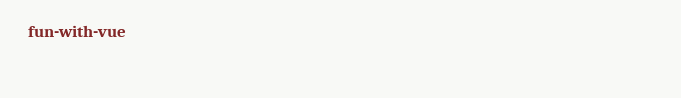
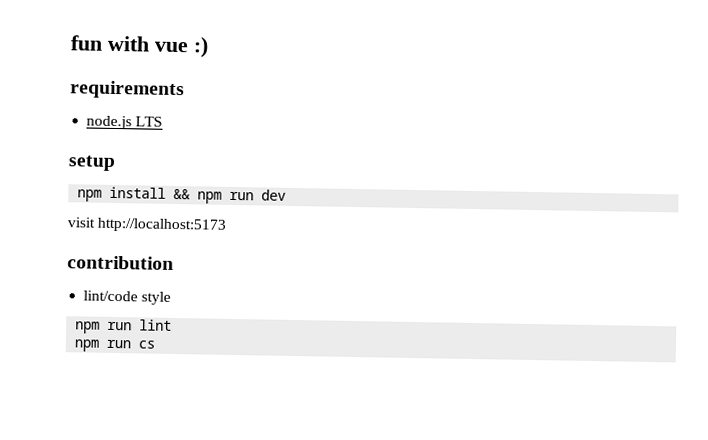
[28,25,126,37] fun-with-vue -> [70,35,209,58] [70,80,185,100] [86,115,164,130] [68,155,116,171] [77,186,287,204] [67,217,227,233] [67,255,174,270] [83,290,172,305] [75,319,173,334] [74,339,156,352] fun with vue :) // requirements // node.js LTS // setup // npm install && npm run dev // visit http://localhost:5173 // contribution // lint/code style // npm run lint // npm run cs

